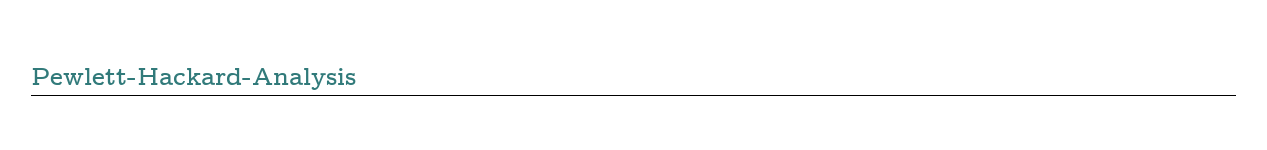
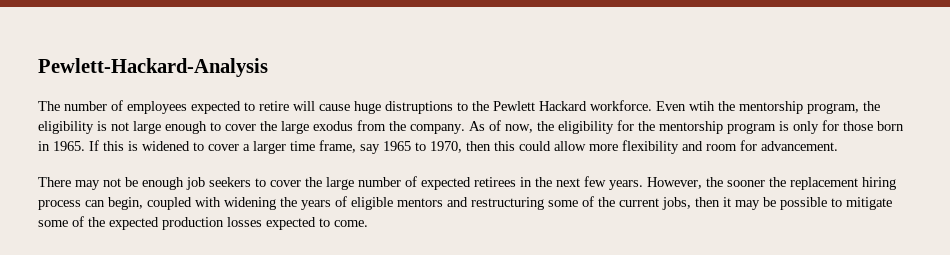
(356, 79) none -> [38,100,880,114] [38,120,904,134] [38,140,838,154] [38,176,896,190] [38,196,892,210] [38,216,368,230] // The number of employees expected to retire will cause huge distruptions to the Pewlett Hackard workforce. Even wtih the mentorship program, the eligibility is not large enough to cover the large exodus from the company. As of now, the eligibility for the mentorship program is only for those born in 1965. If this is widened to cover a larger time frame, say 1965 to 1970, then this could allow more flexibility and room for advancement. // There may not be enough job seekers to cover the large number of expected retirees in the next few years. However, the sooner the replacement hiring process can begin, coupled with widening the years of eligible mentors and restructuring some of the current jobs, then it may be possible to mitigate some of the expected production losses expected to come.

